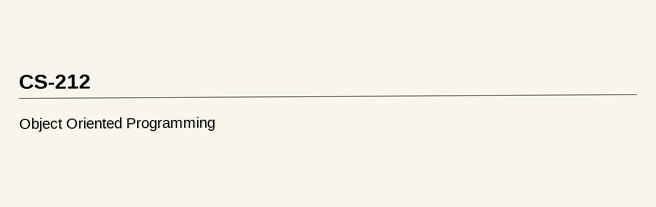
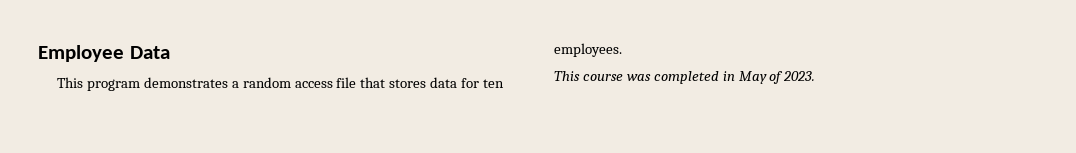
[18,74,91,89] [19,116,217,132] CS-212 // Object Oriented Programming -> [38,45,170,62] [56,77,504,91] [554,43,622,57] [554,71,816,84] Employee Data // This program demonstrates a random access file that stores data for ten employees. // This course was completed in May of 2023.

